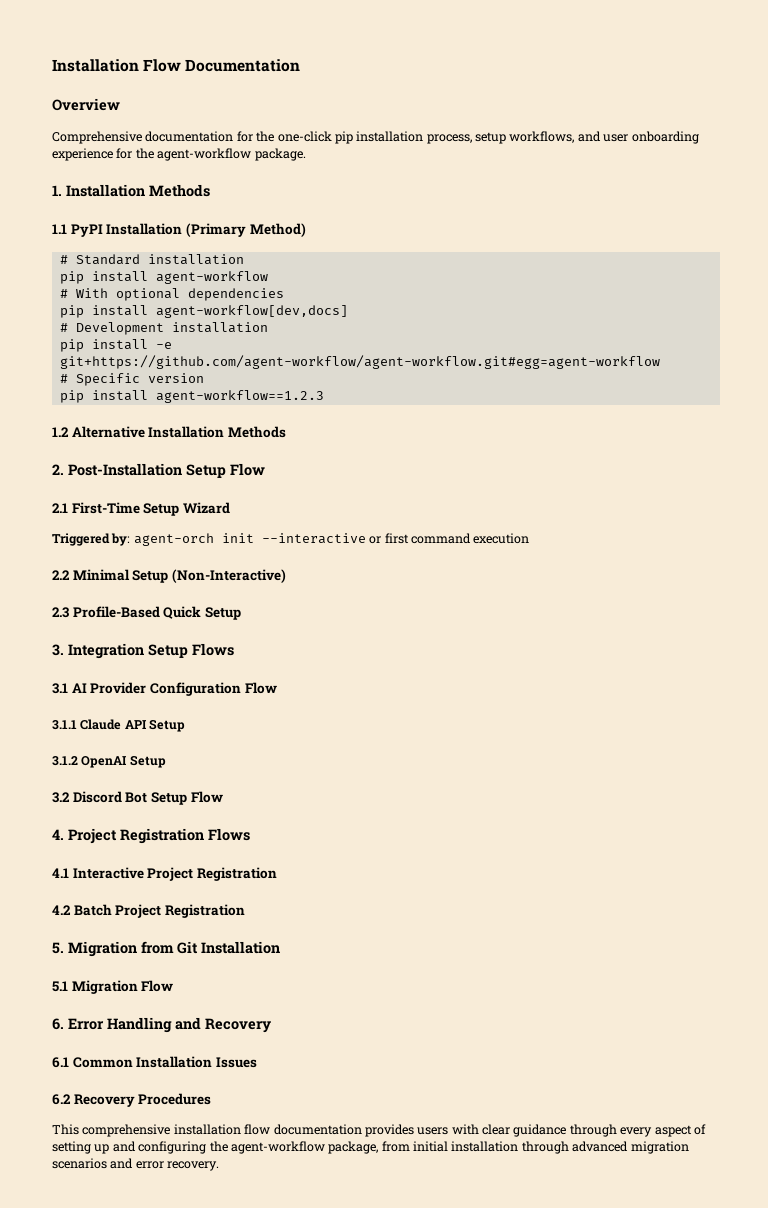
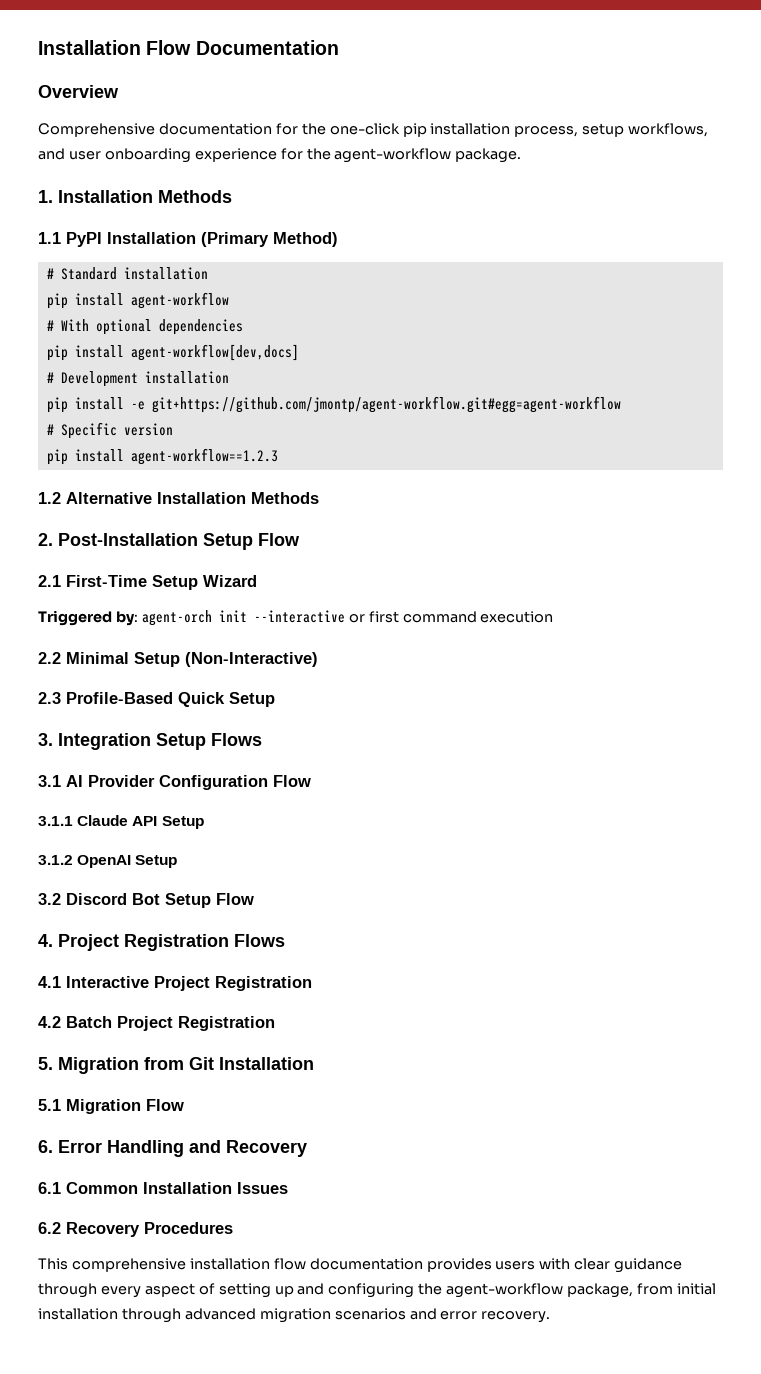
[59,355,660,369] git+https://github.com/agent-workflow/agent-workflow.git#egg=agent-workflow -> [151,396,621,413] git+https://github.com/jmontp/agent-workflow.git#egg=agent-workflow

